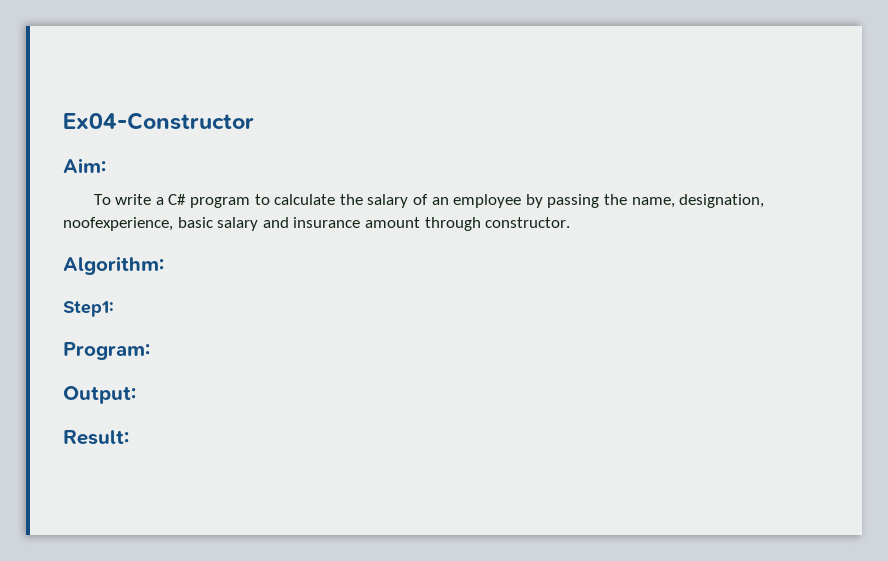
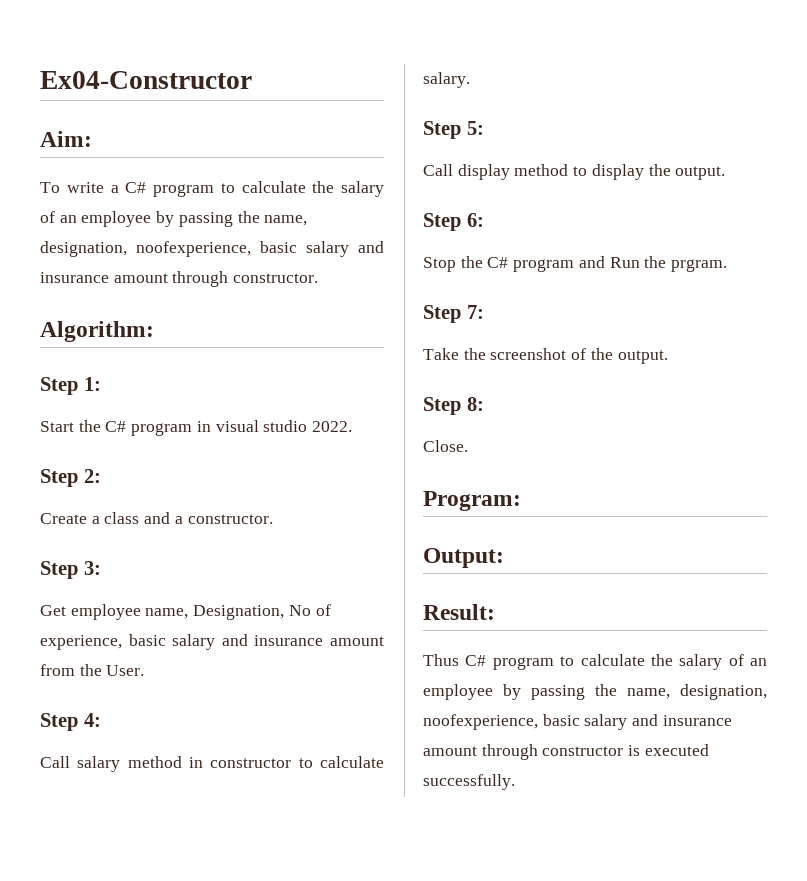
[63,301,114,317] [63,342,150,360] [63,386,136,404] [63,430,129,445] Step1: // Program: // Output: // Result: -> [40,377,101,395] [40,420,353,436] [40,469,101,487] [40,512,273,524] [40,561,101,579] [40,604,331,620] [40,634,384,650] [40,664,145,676] [40,713,101,731] [40,756,384,772] [423,72,470,88] [423,121,484,139] [423,164,726,180] [423,213,484,231] [423,256,728,272] [423,305,484,323] [423,348,668,364] [423,397,484,415] [423,440,468,452] [423,491,521,511] [423,548,504,568] [423,604,495,620] [423,654,767,670] [423,684,767,700] [423,714,732,730] [423,744,709,760] [423,774,515,790] Step 1: // Start the C# program in visual studio 2022. // Step 2: // Create a class and a constructor. // Step 3: // Get employee name, Designation, No of experience, basic salary and insurance amount from the User. // Step 4: // Call salary method in constructor to calculate salary. // Step 5: // Call display method to display the output. // Step 6: // Stop the C# program and Run the prgram. // Step 7: // Take the screenshot of the output. // Step 8: // Close. // Program: // Output: // Result: // Thus C# program to calculate the salary of an employee by passing the name, designation, noofexperience, basic salary and insurance amount through constructor is executed successfully.

